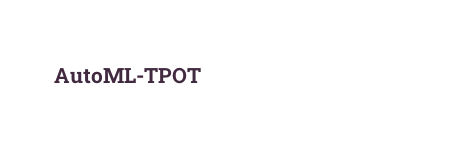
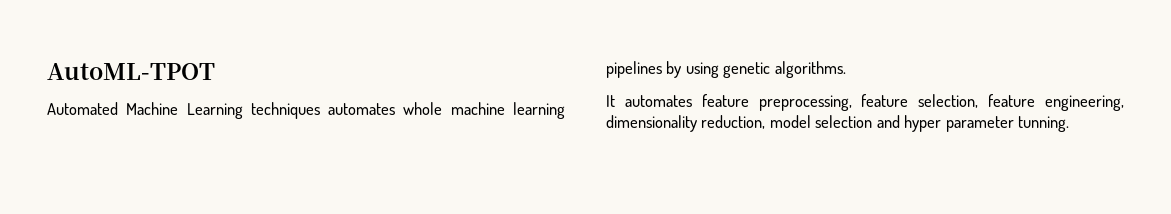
(201, 75) none -> [47,102,565,119] [606,61,846,78] [606,94,1124,111] [606,115,1070,132] // Automated Machine Learning techniques automates whole machine learning pipelines by using genetic algorithms. // It automates feature preprocessing, feature selection, feature engineering, dimensionality reduction, model selection and hyper parameter tunning.

